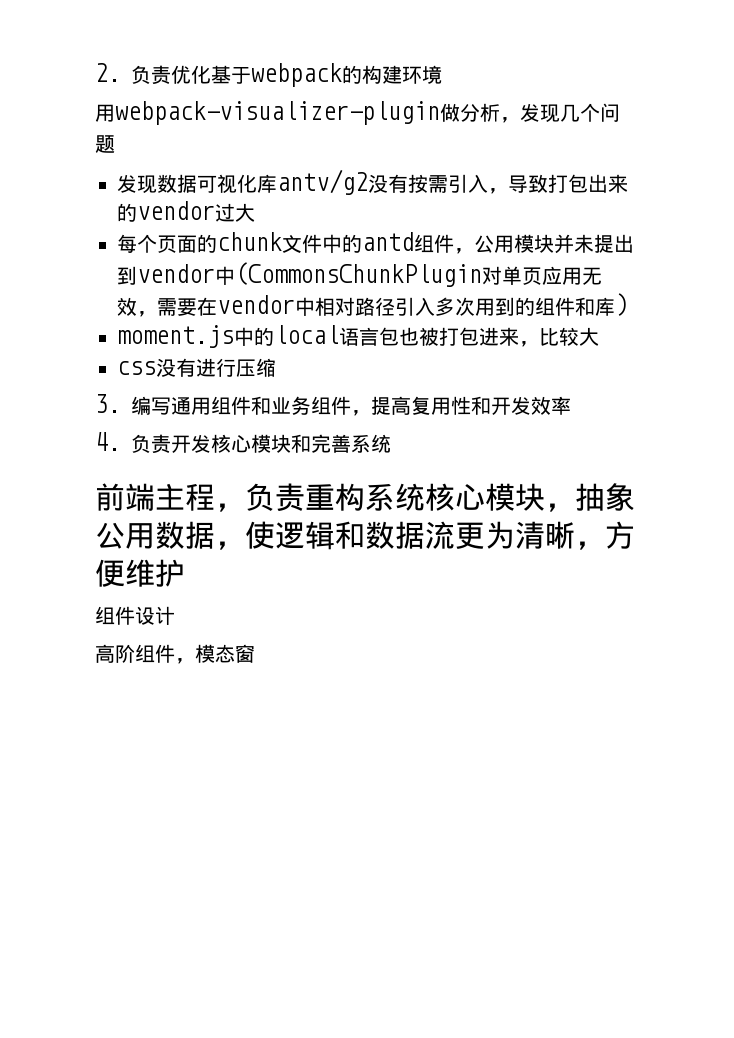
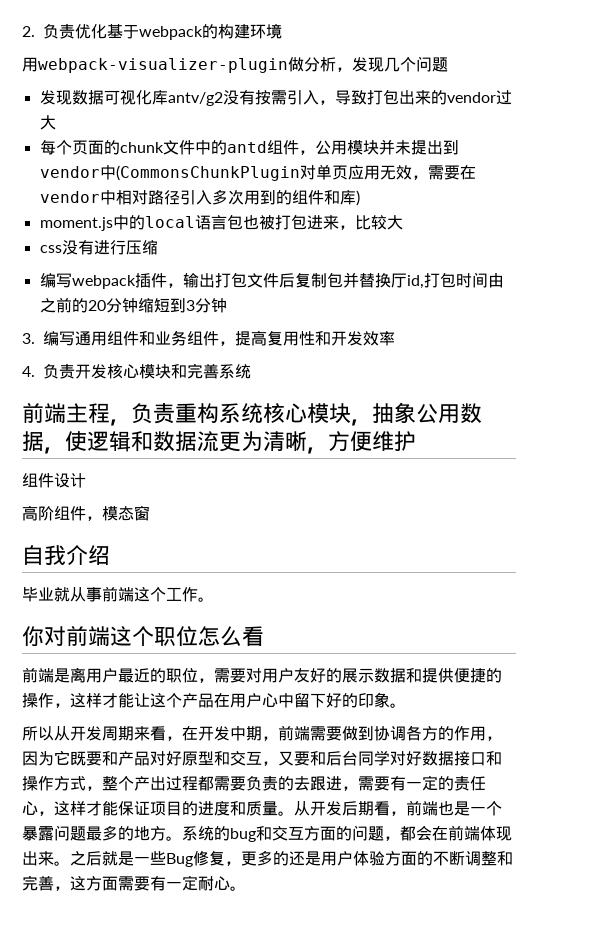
(276, 367) none -> [39,272,504,289] [39,297,227,313] // 编写webpack插件，输出打包文件后复制包并替换厅id,打包时间由之前的20分钟缩短到3分钟
(255, 653) none -> [22,545,110,566] [22,586,214,602] [22,625,264,647] [22,667,502,683] [22,692,406,708] [22,725,502,741] [22,750,502,766] [22,775,486,791] [22,800,502,816] [22,825,512,842] [22,850,513,867] [22,875,246,891] // 自我介绍 // 毕业就从事前端这个工作。 // 你对前端这个职位怎么看 // 前端是离用户最近的职位，需要对用户友好的展示数据和提供便捷的操作，这样才能让这个产品在用户心中留下好的印象。 // 所以从开发周期来看，在开发中期，前端需要做到协调各方的作用，因为它既要和产品对好原型和交互，又要和后台同学对好数据接口和操作方式，整个产出过程都需要负责的去跟进，需要有一定的责任心，这样才能保证项目的进度和质量。从开发后期看，前端也是一个暴露问题最多的地方。系统的bug和交互方面的问题，都会在前端体现出来。之后就是一些Bug修复，更多的还是用户体验方面的不断调整和完善，这方面需要有一定耐心。

